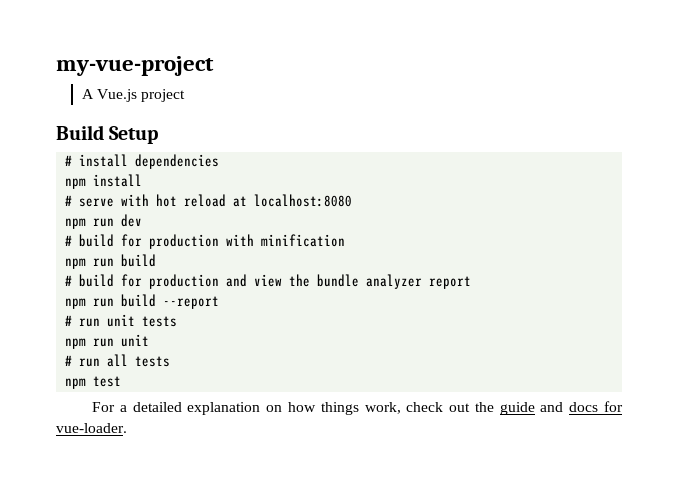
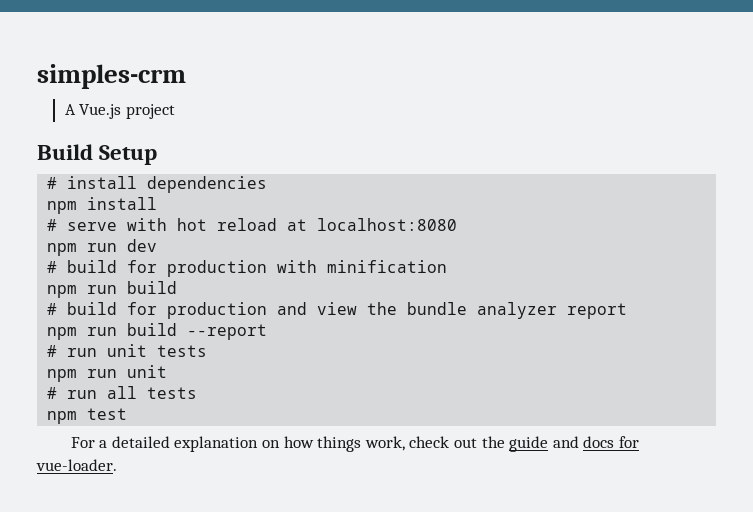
[56,56,214,76] my-vue-project -> [37,64,186,89] simples-crm

